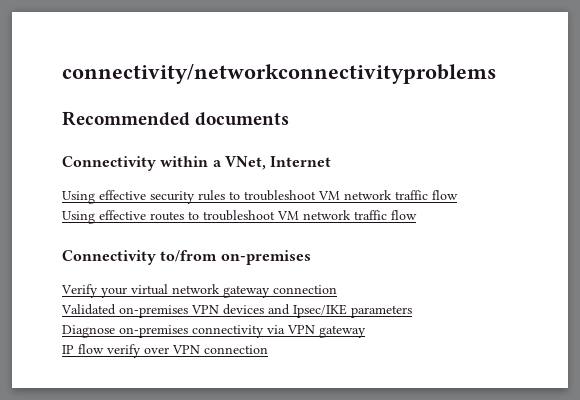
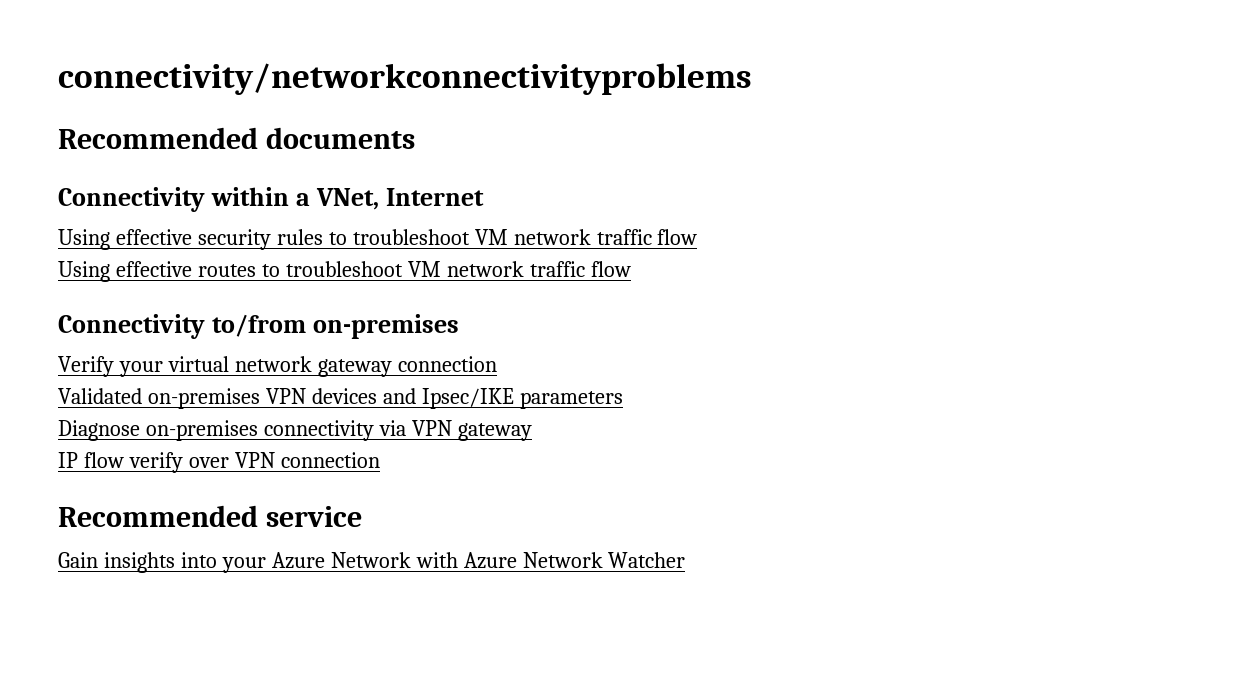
(268, 349) none -> [58,505,362,527] [58,552,686,573] // Recommended service // Gain insights into your Azure Network with Azure Network Watcher

